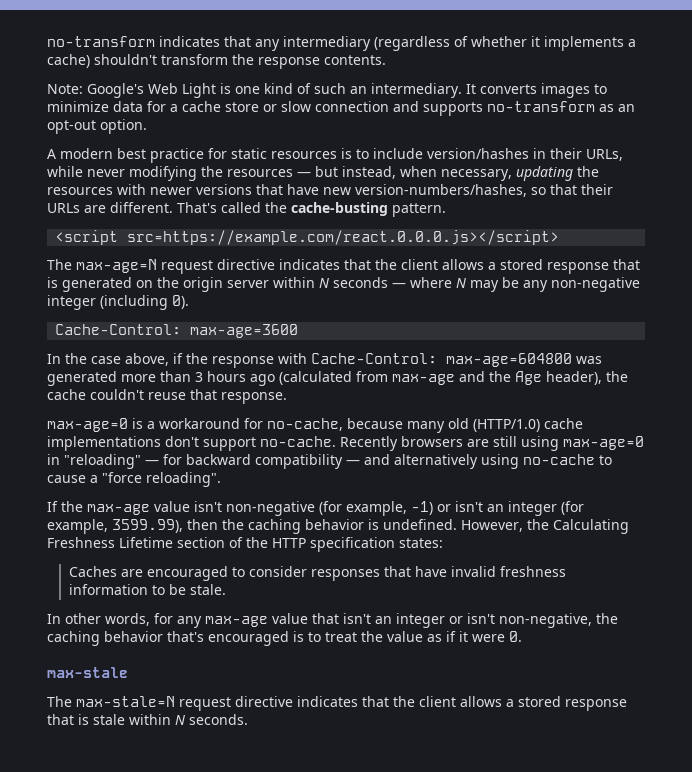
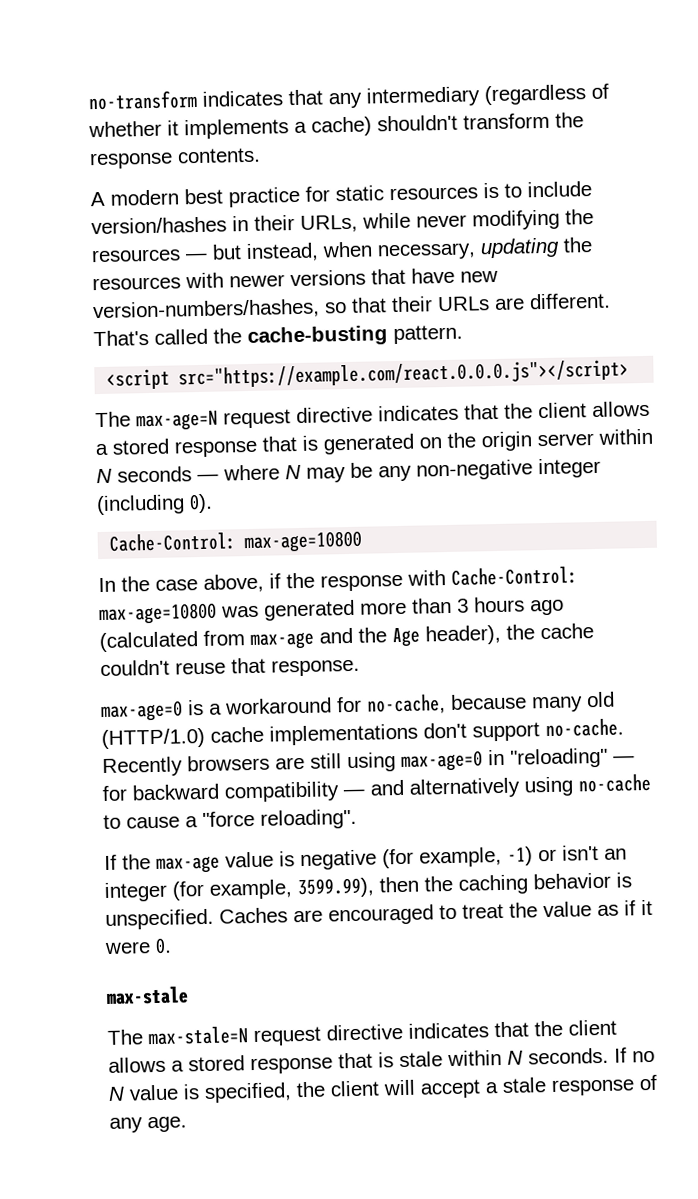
[47,83,607,98] [47,101,635,116] [47,119,147,134] // Note: Google's Web Light is one kind of such an intermediary. It converts images to minimize data for a cache store or slow connection and supports no-transform as an opt-out option. -> (261, 155) none
[127,230,560,245] src=https://example.com/react.0.0.0.js></script> -> [178,359,630,389] src="https://example.com/react.0.0.0.js"></script>
[190,324,299,338] max-age=3600 -> [244,530,364,554] max-age=10800
[446,353,572,367] max-age=604800 -> [99,602,217,626] max-age=10800
[194,501,315,516] isn't non-negative -> [279,849,377,871] is negative
[383,519,629,534] [47,537,443,552] [69,566,567,581] [69,584,227,595] [47,613,618,628] [47,631,304,646] undefined. However, the Calculating Freshness Lifetime section of the HTTP specification states: // Caches are encouraged to consider responses that have invalid freshness information to be stale. // In other words, for any max-age value that isn't an integer or isn't non-negative, the caching behavior that's encouraged is -> [105,904,434,930] unspecified. Caches are encouraged
(248, 719) none -> [614,1047,655,1063] [108,1074,657,1104] [109,1116,187,1133] If no N value is specified, the client will accept a stale response of any age.

